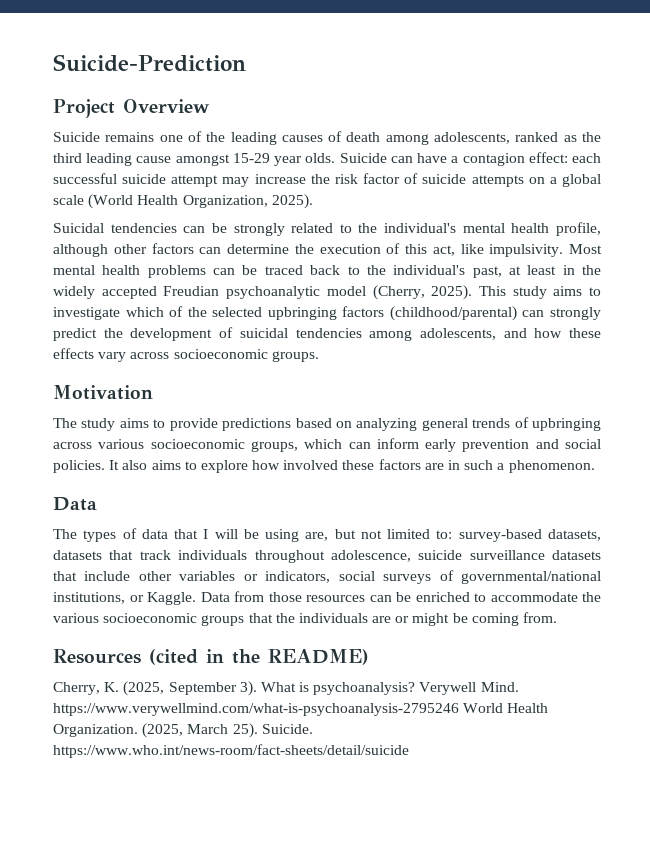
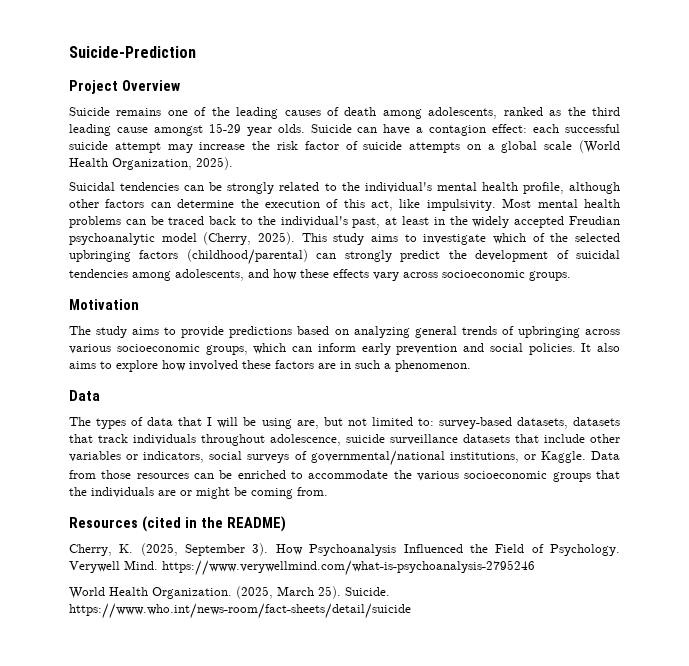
[260,682,416,695] What is psychoanalysis? -> [275,544,620,556] How Psychoanalysis Influenced the Field of Psychology.
(459, 709) none -> (535, 568) //

